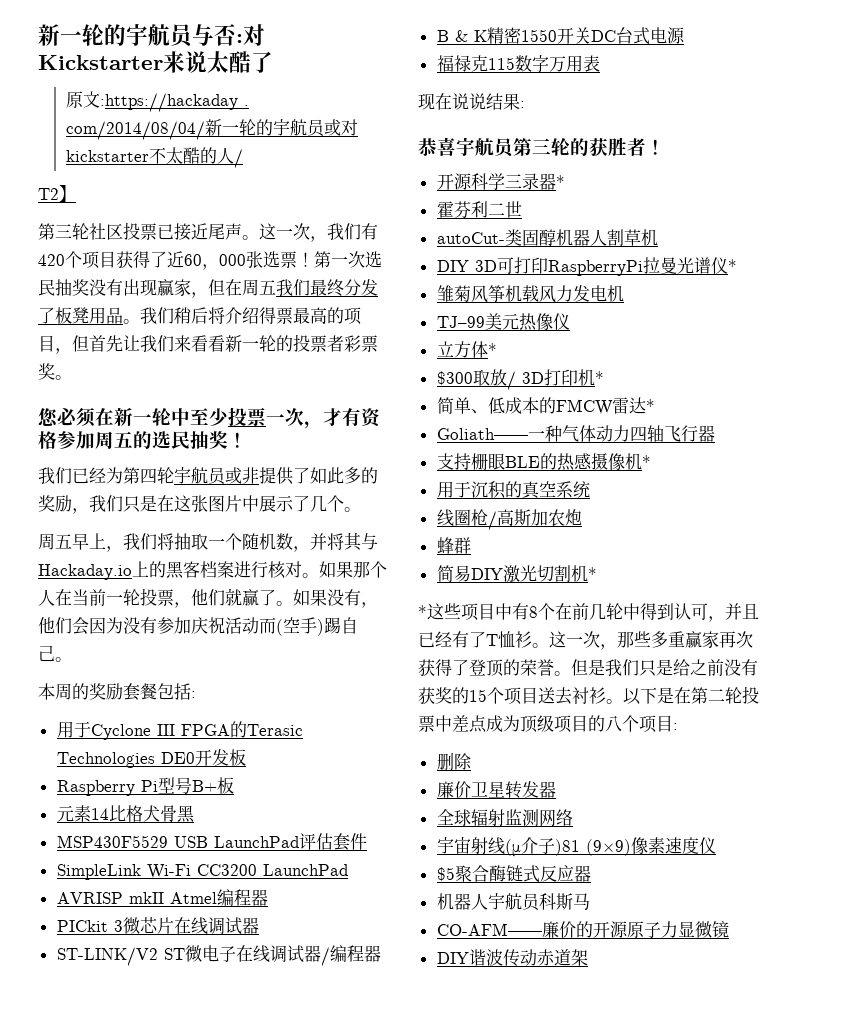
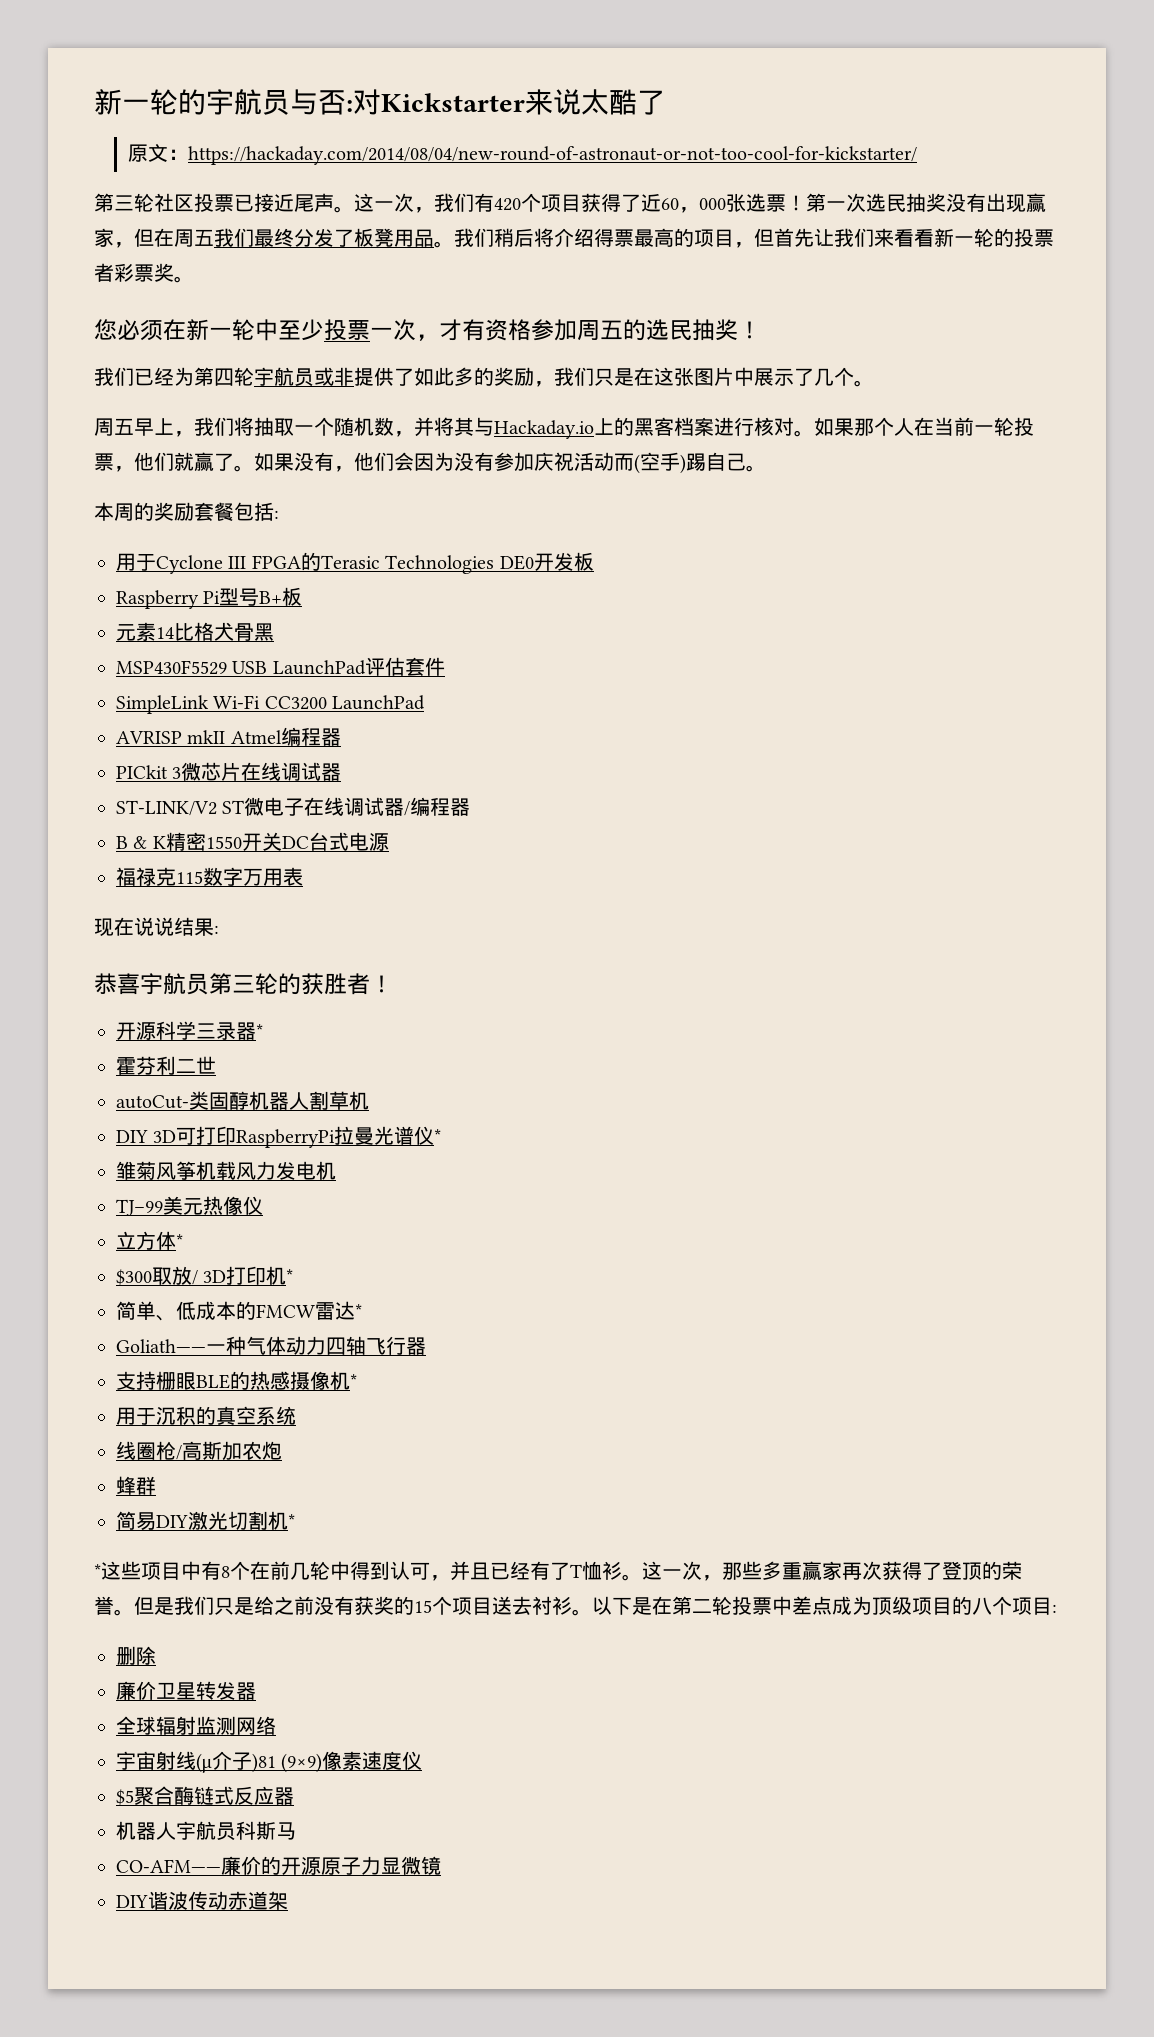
[99,93,249,112] [65,119,358,140] [65,147,243,168] [38,185,76,202] :https://hackaday . com/2014/08/04/新一轮的宇航员或对kickstarter不太酷的人/ // T2】 -> [167,146,917,165] ：https://hackaday.com/2014/08/04/new-round-of-astronaut-or-not-too-cool-for-kickstarter/

